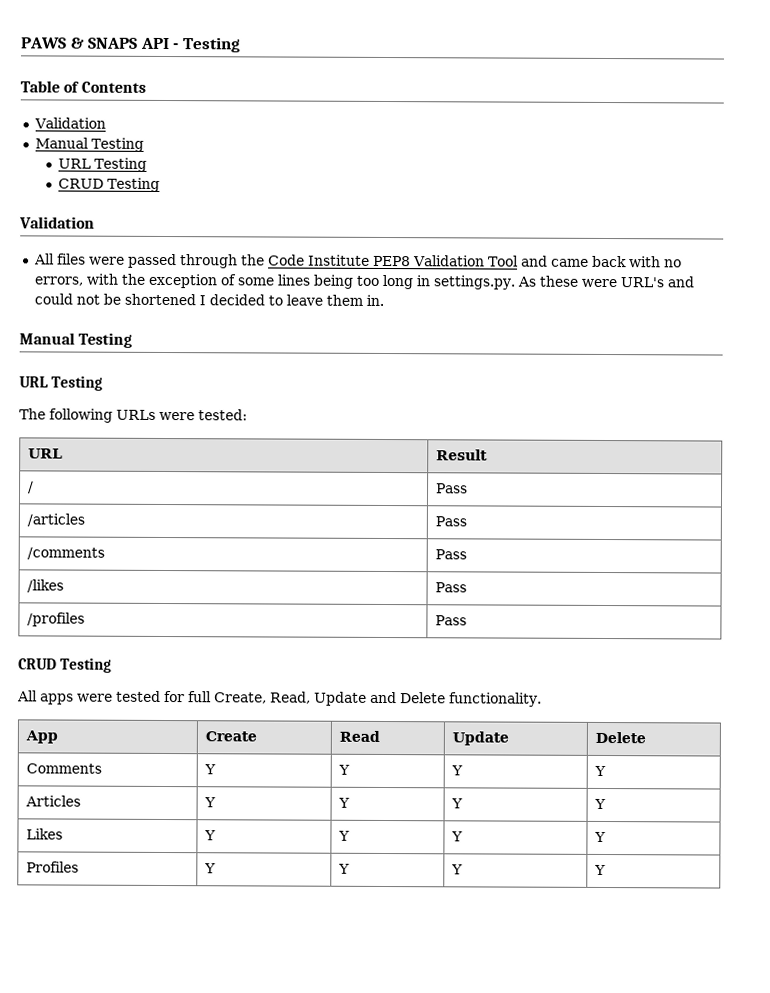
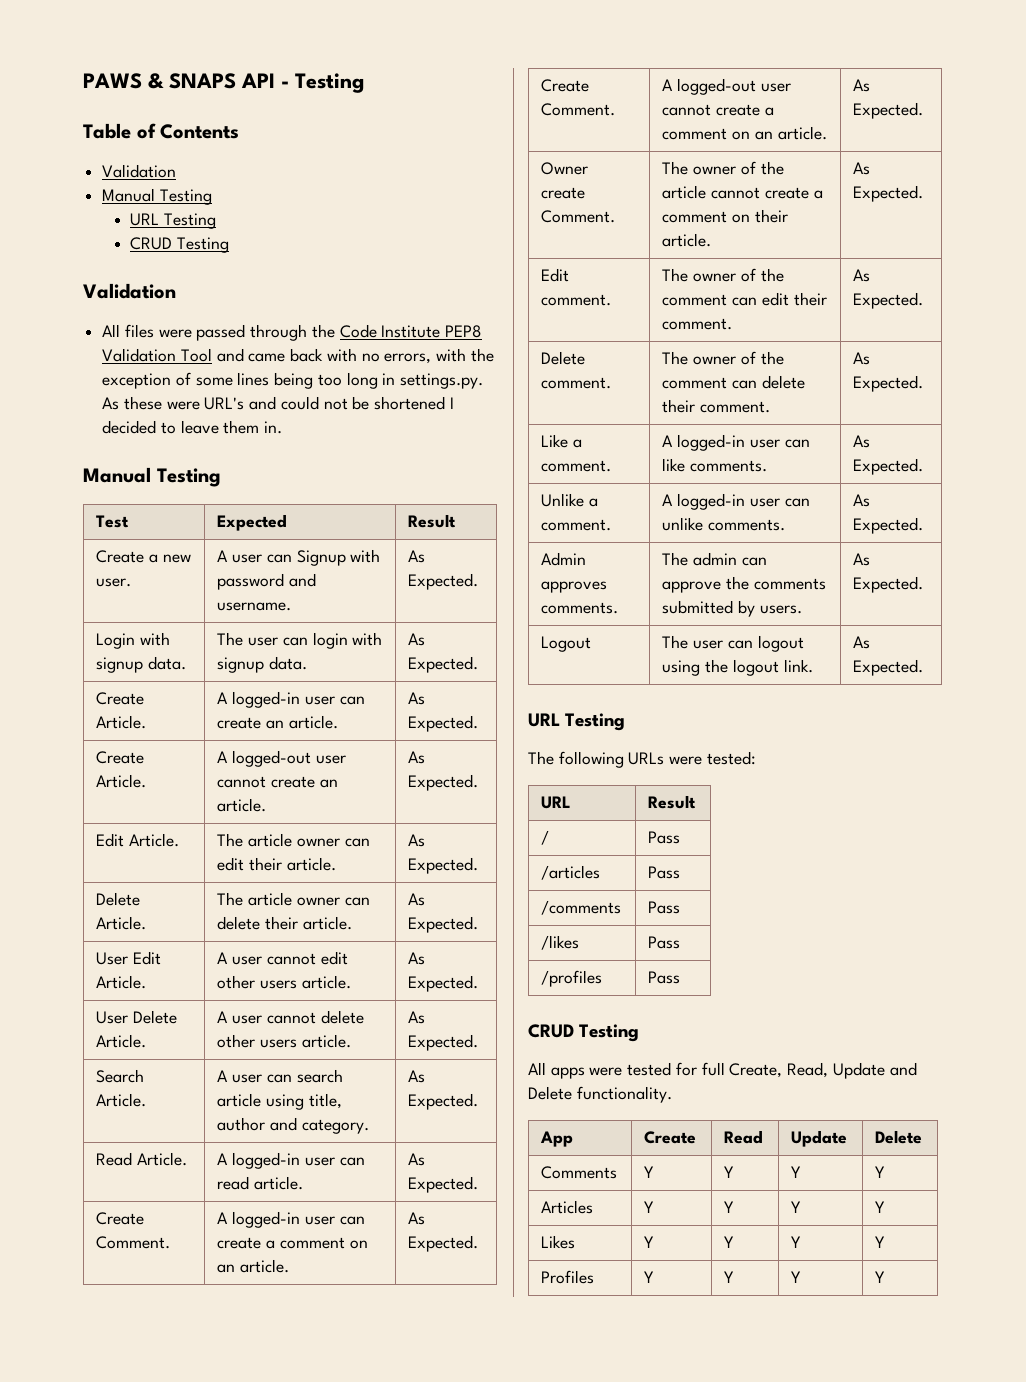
(133, 340) none -> [96,515,130,528] [217,514,288,531] [408,514,457,528] [96,550,191,563] [96,578,132,587] [217,549,381,566] [217,573,317,590] [217,602,292,611] [408,550,426,563] [408,573,479,590] [96,632,171,649] [96,656,187,673] [217,632,383,649] [217,656,308,673] [408,633,426,646] [408,656,479,673] [96,692,145,705] [96,715,147,729] [217,691,365,708] [217,715,338,729] [408,692,426,705] [408,715,479,732] [96,751,145,764] [96,774,147,788] [217,750,346,767] [217,776,338,788] [217,798,267,812] [408,751,426,764] [408,774,479,791] [96,833,180,847] [217,833,370,847] [217,857,336,871] [408,834,426,847] [408,857,479,874] [96,892,141,906] [96,916,147,930] [217,892,370,906] [217,916,352,930] [408,893,426,906] [408,916,479,933] [96,951,162,965] [96,975,147,989] [217,951,348,965] [217,975,351,989] [408,952,426,965] [408,975,479,992] [96,1010,178,1024] [96,1034,147,1048] [217,1010,364,1024] [217,1034,351,1048] [408,1011,426,1024] [408,1034,479,1051] [96,1069,145,1083] [96,1093,147,1107] [217,1069,343,1083] [217,1093,342,1110] [217,1117,369,1134] [408,1070,426,1083] [408,1093,479,1110] [96,1152,188,1166] [217,1152,365,1169] [217,1176,304,1190] [408,1153,426,1166] [408,1176,479,1193] [96,1212,145,1225] [96,1236,171,1249] [217,1211,365,1228] [217,1237,368,1249] [217,1259,290,1273] [408,1212,426,1225] [408,1235,479,1252] [541,79,590,92] [541,103,616,116] [662,78,791,95] [662,104,774,116] [662,126,827,140] [853,79,871,92] [853,102,924,119] [541,162,589,175] [541,187,586,199] [541,210,616,223] [662,161,784,175] [662,185,823,199] [662,209,788,223] [662,233,712,247] [853,162,871,175] [853,185,924,202] [541,268,570,282] [541,294,612,306] [662,268,784,282] [662,292,827,306] [662,318,733,330] [853,269,871,282] [853,292,924,309] [541,351,586,365] [541,377,612,389] [662,351,784,365] [662,375,805,389] [662,399,771,413] [853,352,871,365] [853,375,924,392] [541,434,583,448] [541,460,612,472] [662,434,810,451] [662,458,768,472] [853,435,871,448] [853,458,924,475] [541,493,599,507] [541,519,612,531] [662,493,810,510] [662,517,786,531] [853,494,871,507] [853,517,924,534] [541,552,587,566] [541,581,608,593] [541,602,619,614] [662,552,767,566] [662,576,826,593] [662,600,802,617] [853,553,871,566] [853,576,924,593] [541,636,592,652] [662,635,804,652] [662,659,813,676] [853,636,871,649] [853,659,924,676] // Test | Expected | Result // Create a new user. | A user can Signup with password and username. | As Expected. // Login with signup data. | The user can login with signup data. | As Expected. // Create Article. | A logged-in user can create an article. | As Expected. // Create Article. | A logged-out user cannot create an article. | As Expected. // Edit Article. | The article owner can edit their article. | As Expected. // Delete Article. | The article owner can delete their article. | As Expected. // User Edit Article. | A user cannot edit other users article. | As Expected. // User Delete Article. | A user cannot delete other users article. | As Expected. // Search Article. | A user can search article using title, author and category. | As Expected. // Read Article. | A logged-in user can read article. | As Expected. // Create Comment. | A logged-in user can create a comment on an article. | As Expected. // Create Comment. | A logged-out user cannot create a comment on an article. | As Expected. // Owner create Comment. | The owner of the article cannot create a comment on their article. | As Expected. // Edit comment. | The owner of the comment can edit their comment. | As Expected. // Delete comment. | The owner of the comment can delete their comment. | As Expected. // Like a comment. | A logged-in user can like comments. | As Expected. // Unlike a comment. | A logged-in user can unlike comments. | As Expected. // Admin approves comments. | The admin can approve the comments submitted by users. | As Expected. // Logout | The user can logout using the logout link. | As Expected.

